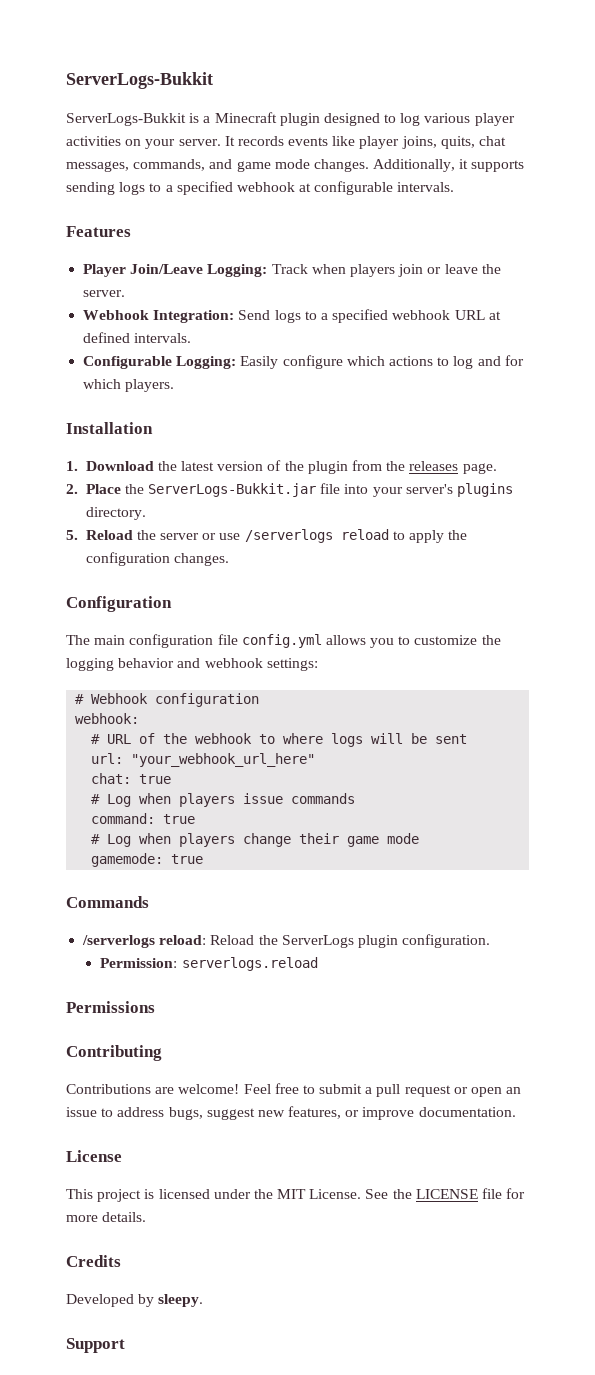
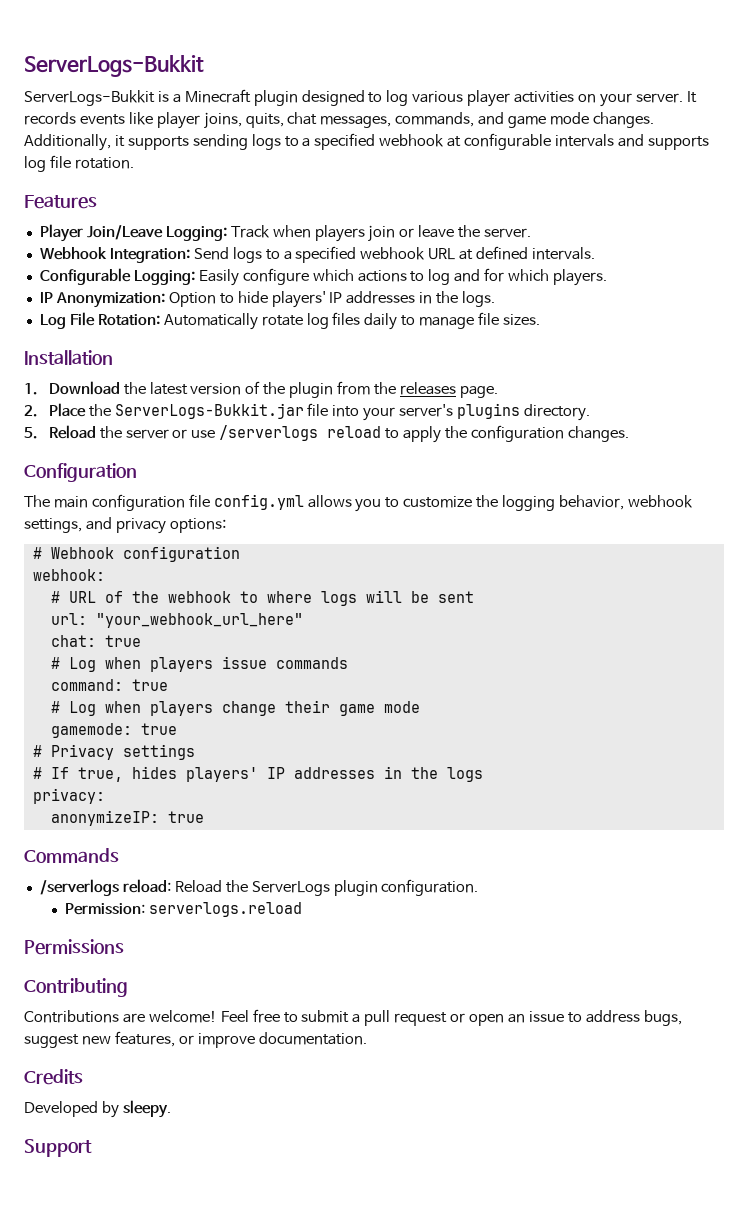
[397,182,455,192] intervals. -> [555,134,709,150] [24,155,134,172] intervals and supports log file rotation.
(175, 385) none -> [39,291,496,308] [39,312,541,330] // IP Anonymization: Option to hide players' IP addresses in the logs. // Log File Rotation: Automatically rotate log files daily to manage file sizes.
[118,658,318,671] behavior and webhook settings: -> [559,495,693,510] [24,517,226,534] behavior, webhook settings, and privacy options:
(204, 859) none -> [32,744,195,760] [32,766,483,782] [32,788,105,804] [50,810,204,826] // # Privacy settings // # If true, hides players' IP addresses in the logs // privacy: // anonymizeIP: true
[66,1150,122,1162] [66,1188,526,1202] [66,1212,147,1222] // License // This project is licensed under the MIT License. See the LICENSE file for more details. -> (367, 1038) none

